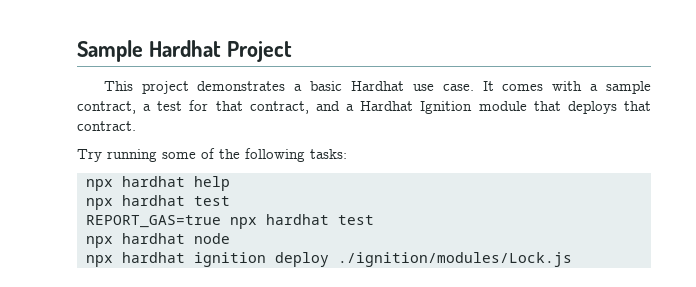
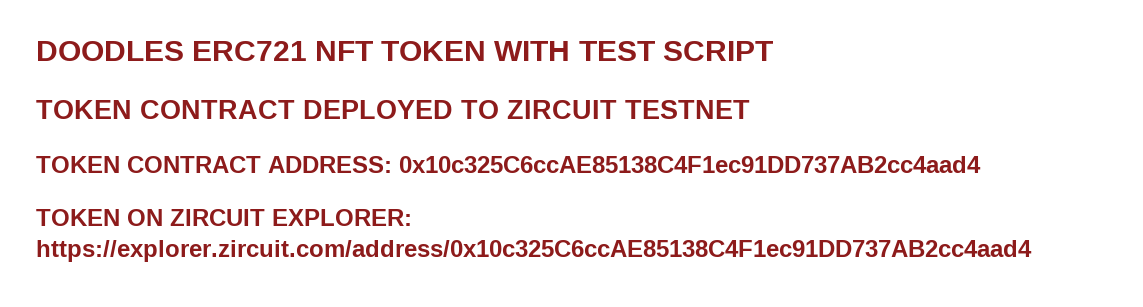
[77,40,292,62] [103,81,651,94] [77,100,651,114] [77,121,136,131] [77,148,347,162] [86,176,230,191] [86,195,230,210] [86,214,374,229] [86,233,230,248] [86,252,572,267] Sample Hardhat Project // This project demonstrates a basic Hardhat use case. It comes with a sample contract, a test for that contract, and a Hardhat Ignition module that deploys that contract. // Try running some of the following tasks: // npx hardhat help // npx hardhat test // REPORT_GAS=true npx hardhat test // npx hardhat node // npx hardhat ignition deploy ./ignition/modules/Lock.js -> [36,41,773,61] [36,100,750,119] [36,156,981,173] [36,209,412,226] [36,240,1032,262] DOODLES ERC721 NFT TOKEN WITH TEST SCRIPT // TOKEN CONTRACT DEPLOYED TO ZIRCUIT TESTNET // TOKEN CONTRACT ADDRESS: 0x10c325C6ccAE85138C4F1ec91DD737AB2cc4aad4 // TOKEN ON ZIRCUIT EXPLORER: https://explorer.zircuit.com/address/0x10c325C6ccAE85138C4F1ec91DD737AB2cc4aad4

